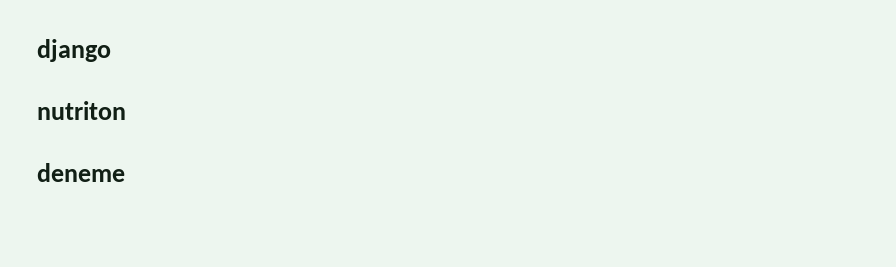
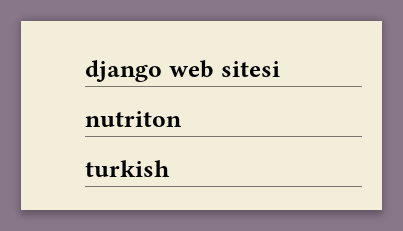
(111, 50) none -> [168,60,280,78] web sitesi
[37,163,125,182] deneme -> [85,160,170,177] turkish

